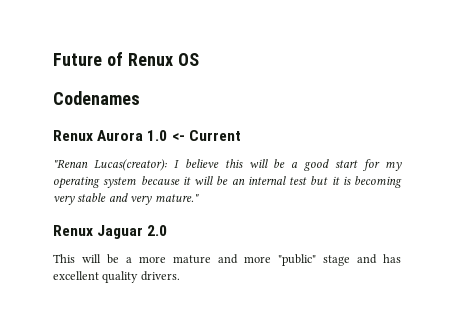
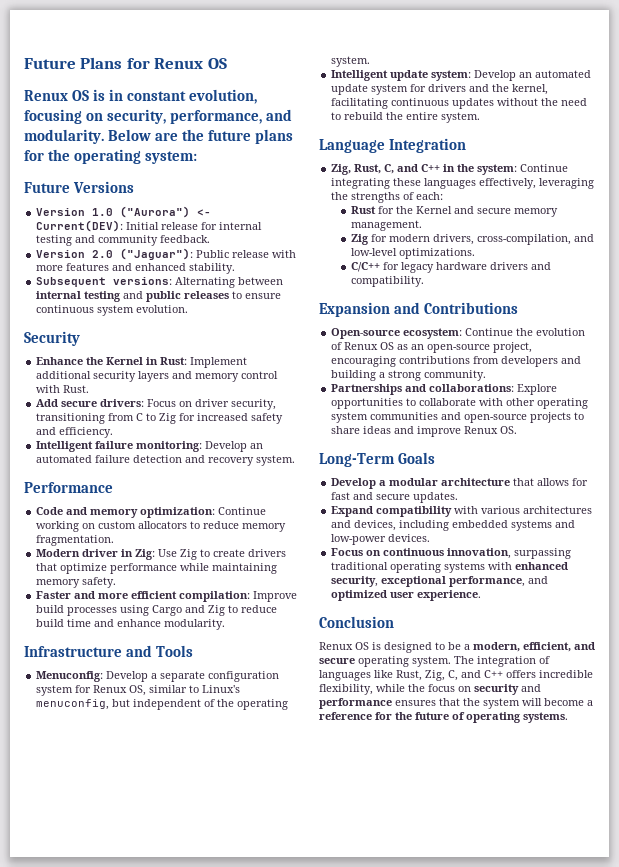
[53,52,199,66] [53,91,140,105] [53,130,241,141] [53,159,403,171] [53,176,402,189] [53,193,199,205] [53,225,168,239] [53,254,401,266] [53,271,180,283] Future of Renux OS // Codenames // Renux Aurora 1.0 <- Current // "Renan Lucas(creator): I believe this will be a good start for my operating system because it will be an internal test but it is becoming very stable and very mature." // Renux Jaguar 2.0 // This will be a more mature and more "public" stage and has excellent quality drivers. -> [24,57,227,69] [24,89,257,104] [24,109,292,124] [24,129,293,144] [24,149,197,164] [24,181,134,193] [36,206,212,218] [36,220,263,232] [36,235,211,246] [36,248,297,260] [36,263,236,274] [36,277,284,288] [36,291,282,302] [36,305,189,316] [24,331,80,346] [36,357,248,368] [36,371,279,382] [36,385,90,393] [36,399,277,410] [36,413,284,424] [36,427,114,438] [36,441,264,452] [36,455,296,466] [24,482,113,493] [36,507,267,518] [36,521,287,532] [36,535,115,546] [36,549,287,560] [36,563,278,574] [36,577,117,588] [36,591,298,602] [36,605,278,616] [36,619,226,630] [24,645,193,657] [36,671,280,682] [36,685,241,696] [36,699,289,710] [331,56,371,67] [331,70,592,81] [331,84,549,95] [331,98,588,109] [331,112,481,123] [319,138,466,153] [331,164,569,175] [331,178,595,189] [331,192,444,203] [350,206,558,217] [350,220,422,231] [350,234,594,245] [350,248,475,259] [350,262,551,273] [350,276,424,287] [319,302,518,317] [331,328,586,339] [331,342,533,353] [331,356,582,367] [331,370,487,381] [331,384,558,395] [331,398,589,409] [331,412,585,423] [331,426,518,437] [319,452,435,467] [331,478,589,489] [331,492,459,503] [331,506,593,517] [331,520,576,531] [331,534,431,545] [331,548,572,559] [331,562,569,573] [331,576,549,587] [331,590,482,601] [319,616,394,628] [319,642,595,653] [319,656,550,667] [319,670,593,681] [319,684,541,695] [319,698,593,709] [319,712,568,723] Future Plans for Renux OS // Renux OS is in constant evolution, focusing on security, performance, and modularity. Below are the future plans for the operating system: // Future Versions // Version 1.0 ("Aurora") <- Current(DEV): Initial release for internal testing and community feedback. // Version 2.0 ("Jaguar"): Public release with more features and enhanced stability. // Subsequent versions: Alternating between internal testing and public releases to ensure continuous system evolution. // Security // Enhance the Kernel in Rust: Implement additional security layers and memory control with Rust. // Add secure drivers: Focus on driver security, transitioning from C to Zig for increased safety and efficiency. // Intelligent failure monitoring: Develop an automated failure detection and recovery system. // Performance // Code and memory optimization: Continue working on custom allocators to reduce memory fragmentation. // Modern driver in Zig: Use Zig to create drivers that optimize performance while maintaining memory safety. // Faster and more efficient compilation: Improve build processes using Cargo and Zig to reduce build time and enhance modularity. // Infrastructure and Tools // Menuconfig: Develop a separate configuration system for Renux OS, similar to Linux's menuconfig, but independent of the operating system. // Intelligent update system: Develop an automated update system for drivers and the kernel, facilitating continuous updates without the need to rebuild the entire system. // Language Integration // Zig, Rust, C, and C++ in the system: Continue integrating these languages effectively, leveraging the strengths of each: // Rust for the Kernel and secure memory management. // Zig for modern drivers, cross-compilation, and low-level optimizations. // C/C++ for legacy hardware drivers and compatibility. // Expansion and Contributions // Open-source ecosystem: Continue the evolution of Renux OS as an open-source project, encouraging contributions from developers and building a strong community. // Partnerships and collaborations: Explore opportunities to collaborate with other operating system communities and open-source projects to share ideas and improve Renux OS. // Long-Term Goals // Develop a modular architecture that allows for fast and secure updates. // Expand compatibility with various architectures and devices, including embedded systems and low-power devices. // Focus on continuous innovation, surpassing traditional operating systems with enhanced security, exceptional performance, and optimized user experience. // Conclusion // Renux OS is designed to be a modern, efficient, and secure operating system. The integration of languages like Rust, Zig, C, and C++ offers incredible flexibility, while the focus on security and performance ensures that the system will become a reference for the future of operating systems.

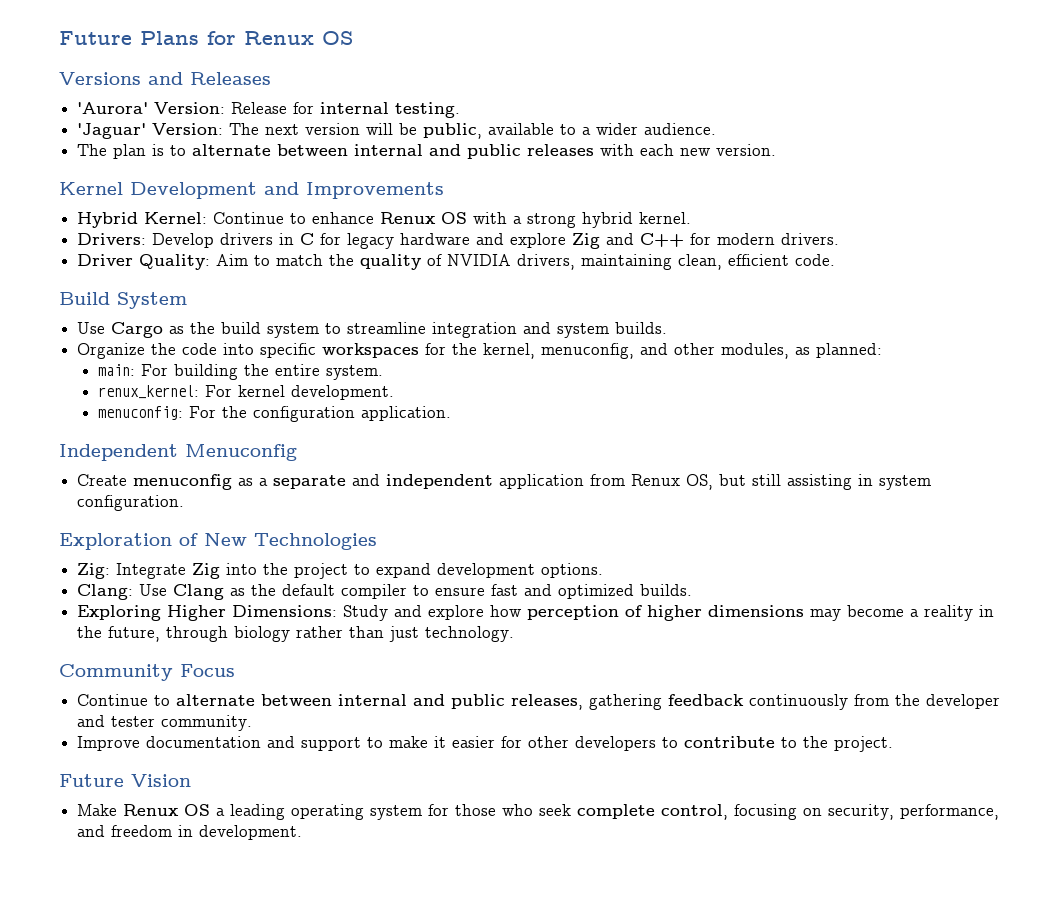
[24,89,257,104] Renux OS is in constant evolution, -> [59,72,271,85] [77,102,461,118] [77,123,717,139] [77,144,777,159] [59,182,444,199] [77,212,692,228] [77,233,840,249] [77,254,836,270] [59,292,187,309] [77,322,668,338] [77,343,883,359] [98,364,384,380] [98,385,395,400] [98,406,452,422] [59,444,297,461] [77,474,932,490] [77,495,185,511] [59,533,377,550] [77,563,604,579] [77,584,693,600] [77,605,995,621] [77,626,515,642] [59,664,235,681] [77,694,1001,710] [77,715,253,731] [77,736,894,752] [59,774,191,787] [77,804,729,820] Versions and Releases // 'Aurora' Version: Release for internal testing. // 'Jaguar' Version: The next version will be public, available to a wider audience. // The plan is to alternate between internal and public releases with each new version. // Kernel Development and Improvements // Hybrid Kernel: Continue to enhance Renux OS with a strong hybrid kernel. // Drivers: Develop drivers in C for legacy hardware and explore Zig and C++ for modern drivers. // Driver Quality: Aim to match the quality of NVIDIA drivers, maintaining clean, efficient code. // Build System // Use Cargo as the build system to streamline integration and system builds. // Organize the code into specific workspaces for the kernel, menuconfig, and other modules, as planned: // main: For building the entire system. // renux_kernel: For kernel development. // menuconfig: For the configuration application. // Independent Menuconfig // Create menuconfig as a separate and independent application from Renux OS, but still assisting in system configuration. // Exploration of New Technologies // Zig: Integrate Zig into the project to expand development options. // Clang: Use Clang as the default compiler to ensure fast and optimized builds. // Exploring Higher Dimensions: Study and explore how perception of higher dimensions may become a reality in the future, through biology rather than just technology. // Community Focus // Continue to alternate between internal and public releases, gathering feedback continuously from the developer and tester community. // Improve documentation and support to make it easier for other developers to contribute to the project. // Future Vision // Make Renux OS a leading operating system for those who seek complete control,
[24,129,293,144] [24,149,197,164] [24,181,134,193] [36,206,212,218] [36,220,263,232] [36,235,211,246] [36,248,297,260] [36,263,236,274] [36,277,284,288] [36,291,282,302] [36,305,189,316] [24,331,80,346] [36,357,248,368] [36,371,279,382] [36,385,90,393] [36,399,277,410] [36,413,284,424] [36,427,114,438] [36,441,264,452] [36,455,296,466] [24,482,113,493] [36,507,267,518] [36,521,287,532] [36,535,115,546] [36,549,287,560] [36,563,278,574] [36,577,117,588] [36,591,298,602] [36,605,278,616] [36,619,226,630] [24,645,193,657] [36,671,280,682] [36,685,241,696] [36,699,289,710] [331,56,371,67] [331,70,592,81] [331,84,549,95] [331,98,588,109] [331,112,481,123] [319,138,466,153] [331,164,569,175] [331,178,595,189] [331,192,444,203] [350,206,558,217] [350,220,422,231] [350,234,594,245] [350,248,475,259] [350,262,551,273] [350,276,424,287] [319,302,518,317] [331,328,586,339] [331,342,533,353] [331,356,582,367] [331,370,487,381] [331,384,558,395] [331,398,589,409] [331,412,585,423] [331,426,518,437] [319,452,435,467] [331,478,589,489] [331,492,459,503] [331,506,593,517] [331,520,576,531] [331,534,431,545] [331,548,572,559] [331,562,569,573] [331,576,549,587] [331,590,482,601] [319,616,394,628] [319,642,595,653] [319,656,550,667] [319,670,593,681] [319,684,541,695] [319,698,593,709] [319,712,568,723] modularity. Below are the future plans for the operating system: // Future Versions // Version 1.0 ("Aurora") <- Current(DEV): Initial release for internal testing and community feedback. // Version 2.0 ("Jaguar"): Public release with more features and enhanced stability. // Subsequent versions: Alternating between internal testing and public releases to ensure continuous system evolution. // Security // Enhance the Kernel in Rust: Implement additional security layers and memory control with Rust. // Add secure drivers: Focus on driver security, transitioning from C to Zig for increased safety and efficiency. // Intelligent failure monitoring: Develop an automated failure detection and recovery system. // Performance // Code and memory optimization: Continue working on custom allocators to reduce memory fragmentation. // Modern driver in Zig: Use Zig to create drivers that optimize performance while maintaining memory safety. // Faster and more efficient compilation: Improve build processes using Cargo and Zig to reduce build time and enhance modularity. // Infrastructure and Tools // Menuconfig: Develop a separate configuration system for Renux OS, similar to Linux's menuconfig, but independent of the operating system. // Intelligent update system: Develop an automated update system for drivers and the kernel, facilitating continuous updates without the need to rebuild the entire system. // Language Integration // Zig, Rust, C, and C++ in the system: Continue integrating these languages effectively, leveraging the strengths of each: // Rust for the Kernel and secure memory management. // Zig for modern drivers, cross-compilation, and low-level optimizations. // C/C++ for legacy hardware drivers and compatibility. // Expansion and Contributions // Open-source ecosystem: Continue the evolution of Renux OS as an open-source project, encouraging contributions from developers and building a strong community. // Partnerships and collaborations: Explore opportunities to collaborate with other operating system communities and open-source projects to share ideas and improve Renux OS. // Long-Term Goals // Develop a modular architecture that allows for fast and secure updates. // Expand compatibility with various architectures and devices, including embedded systems and low-power devices. // Focus on continuous innovation, surpassing traditional operating systems with enhanced security, exceptional performance, and optimized user experience. // Conclusion // Renux OS is designed to be a modern, efficient, and secure operating system. The integration of languages like Rust, Zig, C, and C++ offers incredible flexibility, while the focus on security and performance ensures that the system will become a reference for the future of operating systems. -> [111,825,303,840] freedom in development.

